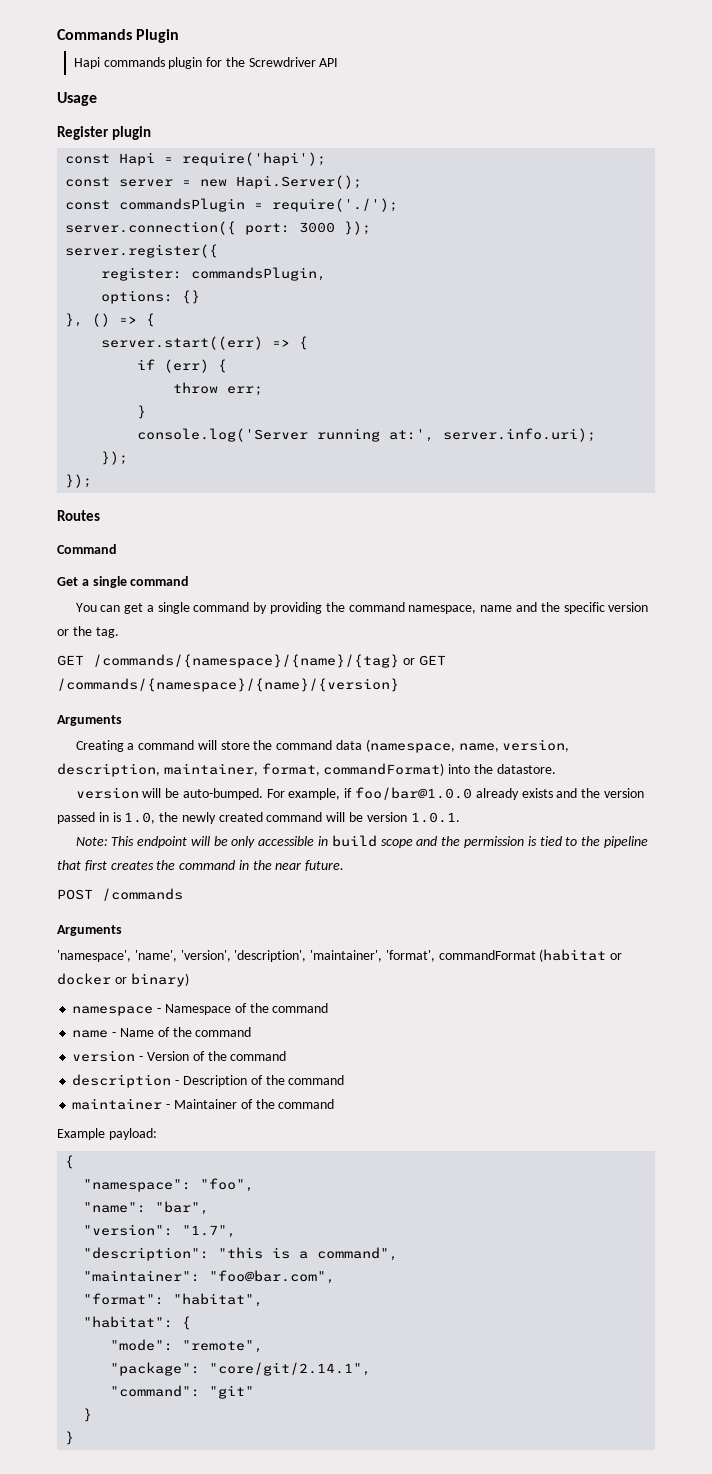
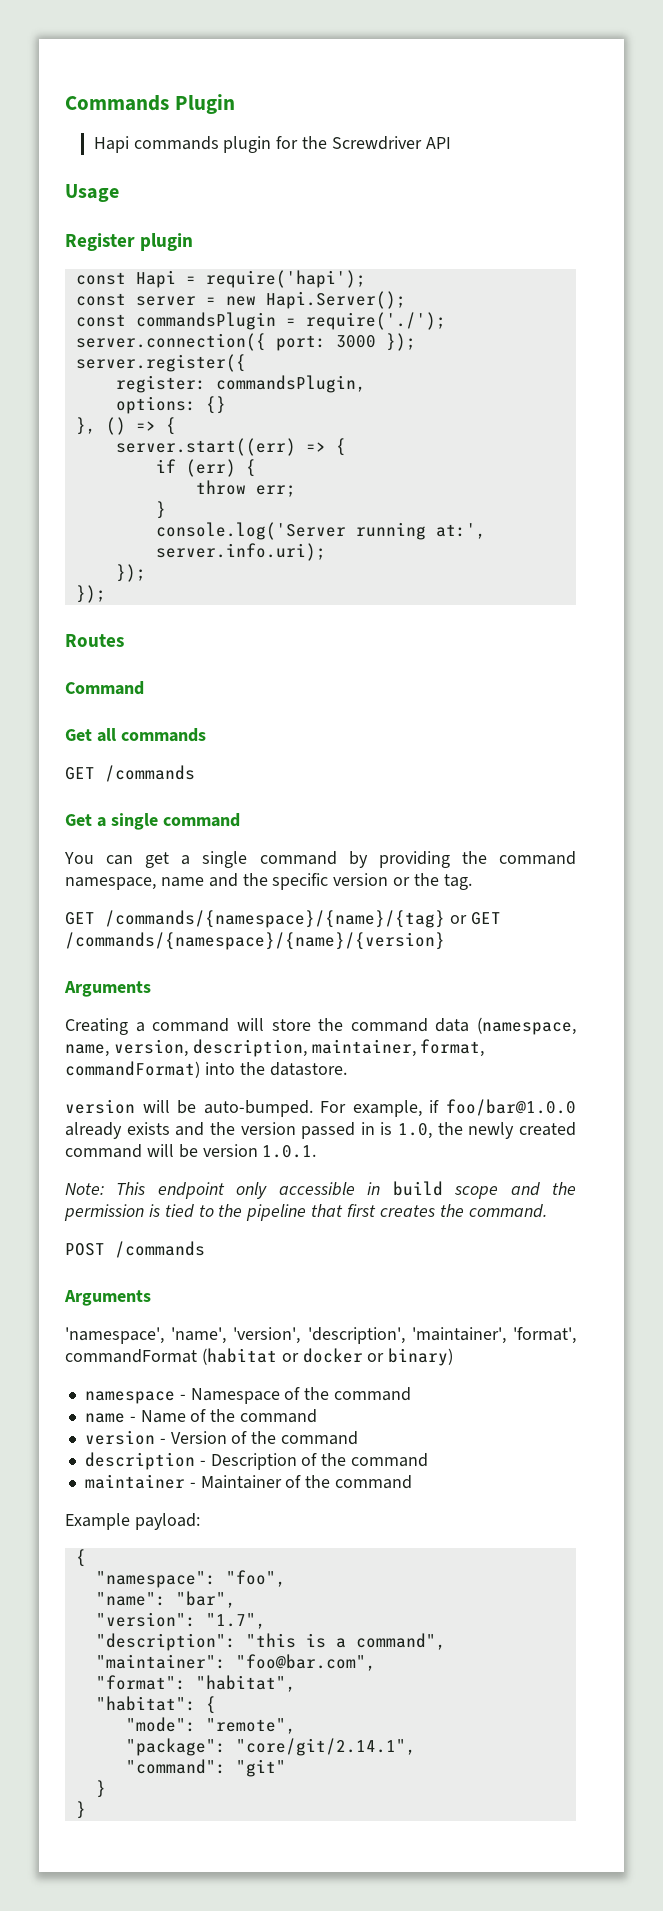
(117, 549) none -> [65,728,206,742] [65,765,195,782] // Get all commands // GET /commands
[190,836,228,846] will be -> (225, 1190) none
[179,860,345,871] command in the near future. -> [468,1204,547,1218] command.

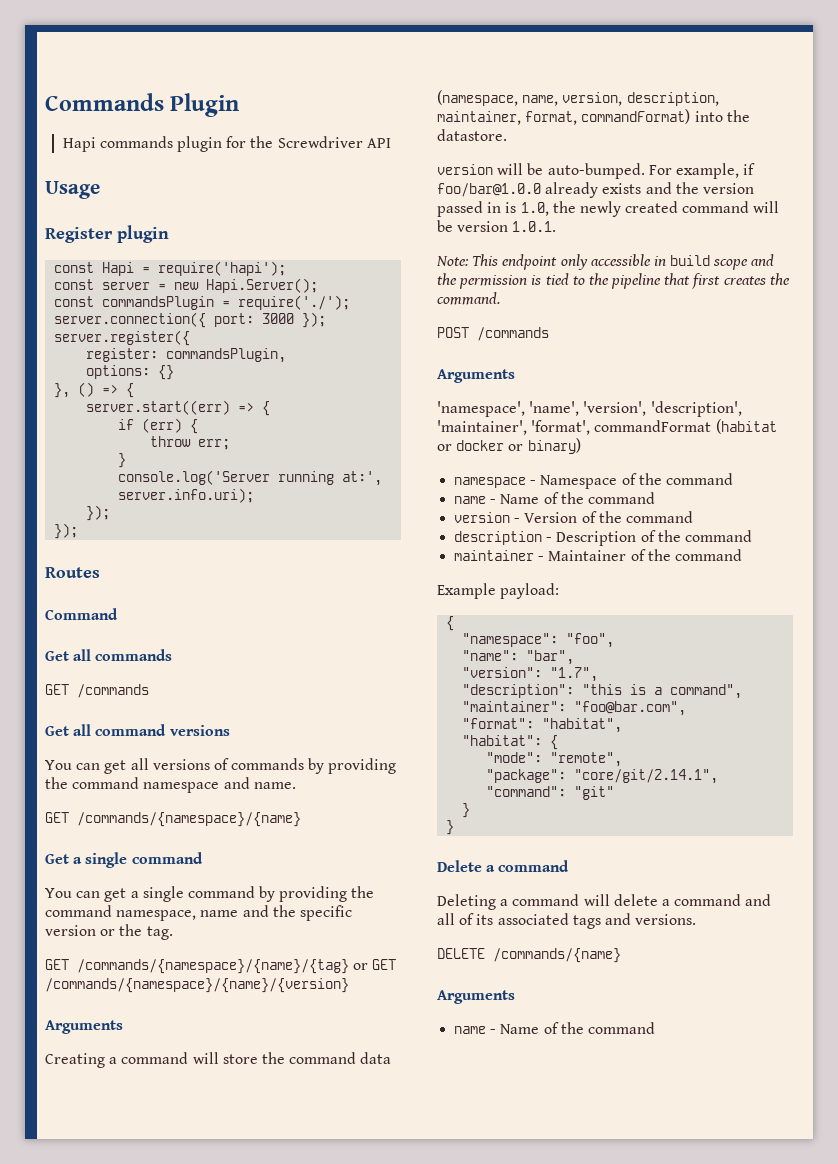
(195, 773) none -> [45,724,230,736] [45,758,397,774] [45,777,296,793] [45,812,301,827] // Get all command versions // You can get all versions of commands by providing the command namespace and name. // GET /commands/{namespace}/{name}
(86, 1810) none -> [437,860,570,872] [437,894,772,910] [437,913,697,929] [437,948,621,963] [437,990,515,1004] [454,1022,655,1034] // Delete a command // Deleting a command will delete a command and all of its associated tags and versions. // DELETE /commands/{name} // Arguments // name - Name of the command

